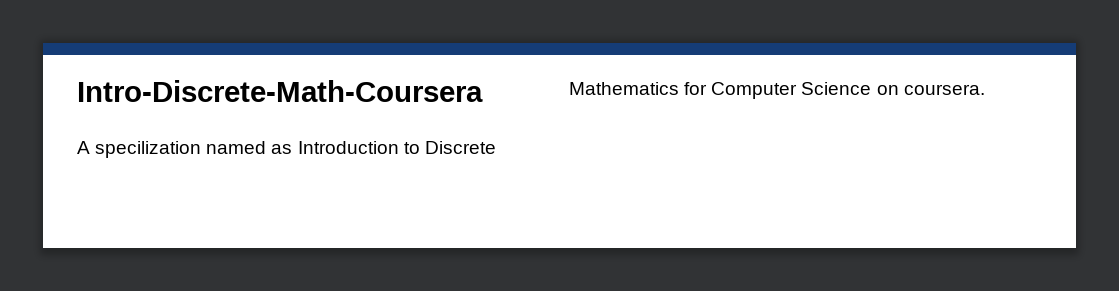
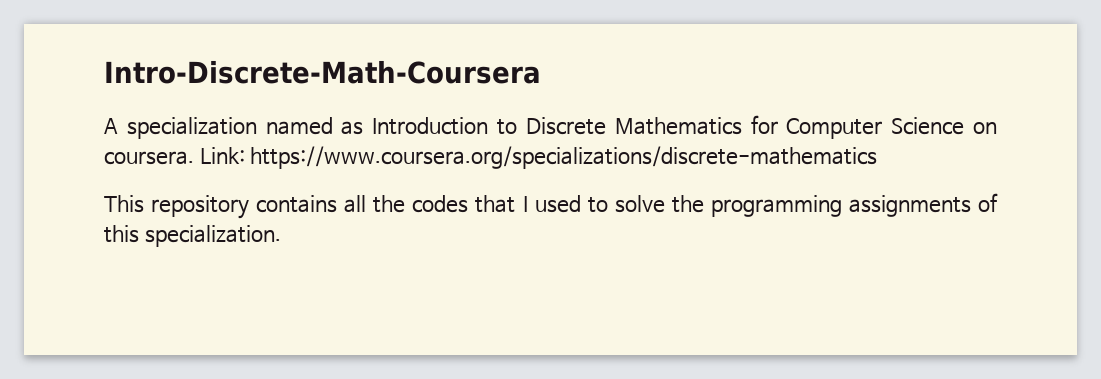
[95,141,202,158] specilization -> [126,117,257,139] specialization
(985, 89) none -> [199,146,878,169] [104,193,998,219] [104,225,281,247] Link: https://www.coursera.org/specializations/discrete-mathematics // This repository contains all the codes that I used to solve the programming assignments of this specialization.

